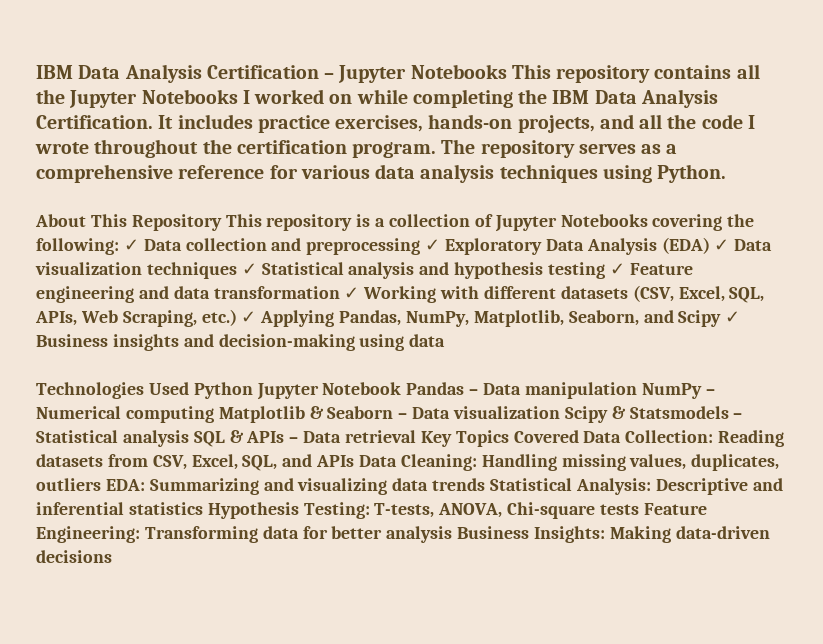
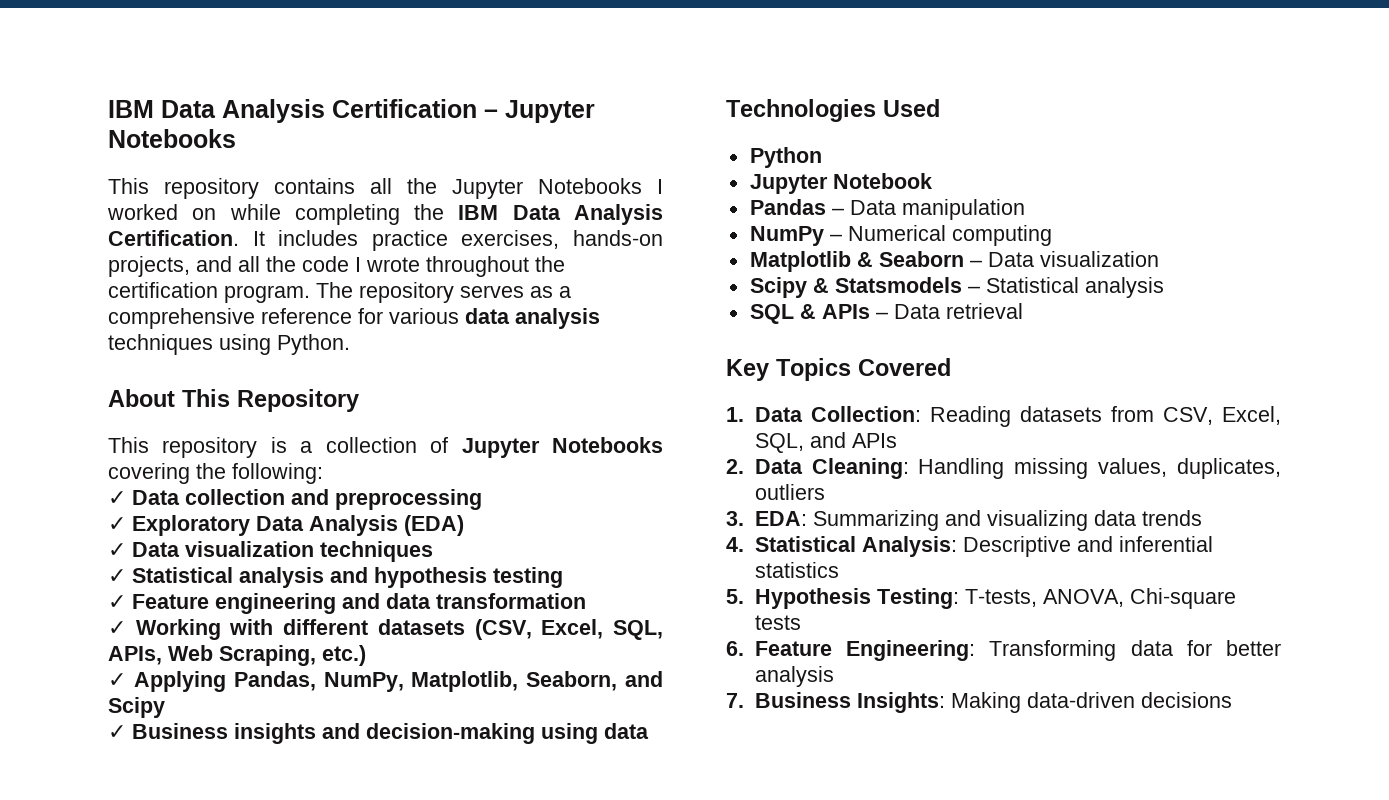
(507, 71) none -> (236, 138) //
(222, 222) none -> (359, 400) //
(119, 246) none -> (323, 473) //
(421, 246) none -> (482, 499) //
(710, 245) none -> (464, 525) //
(237, 270) none -> (433, 551) //
(606, 270) none -> (563, 577) //
(340, 292) none -> (586, 601) //
(237, 317) none -> (366, 655) //
(722, 318) none -> (165, 707) //
(189, 388) none -> (940, 108) //
(253, 390) none -> (822, 157) //
(402, 388) none -> (932, 181) //
(637, 390) none -> (1025, 209) //
(214, 414) none -> (1052, 235) //
(561, 412) none -> (1159, 259) //
(189, 438) none -> (1164, 287) //
(417, 436) none -> (1023, 311) //
(579, 436) none -> [726,407,744,422] // 1.
(355, 461) none -> [726,459,744,474] // 2.
(101, 484) none -> [726,511,744,526] // 3.
(486, 484) none -> [726,537,744,552] // 4.
(203, 508) none -> [726,589,744,604] // 5.
(640, 509) none -> [726,641,744,656] // 6.
(453, 534) none -> [726,693,744,708] // 7.

